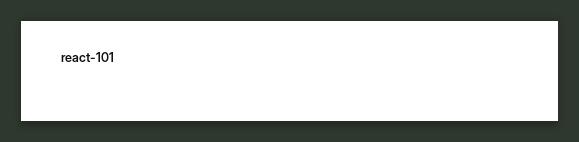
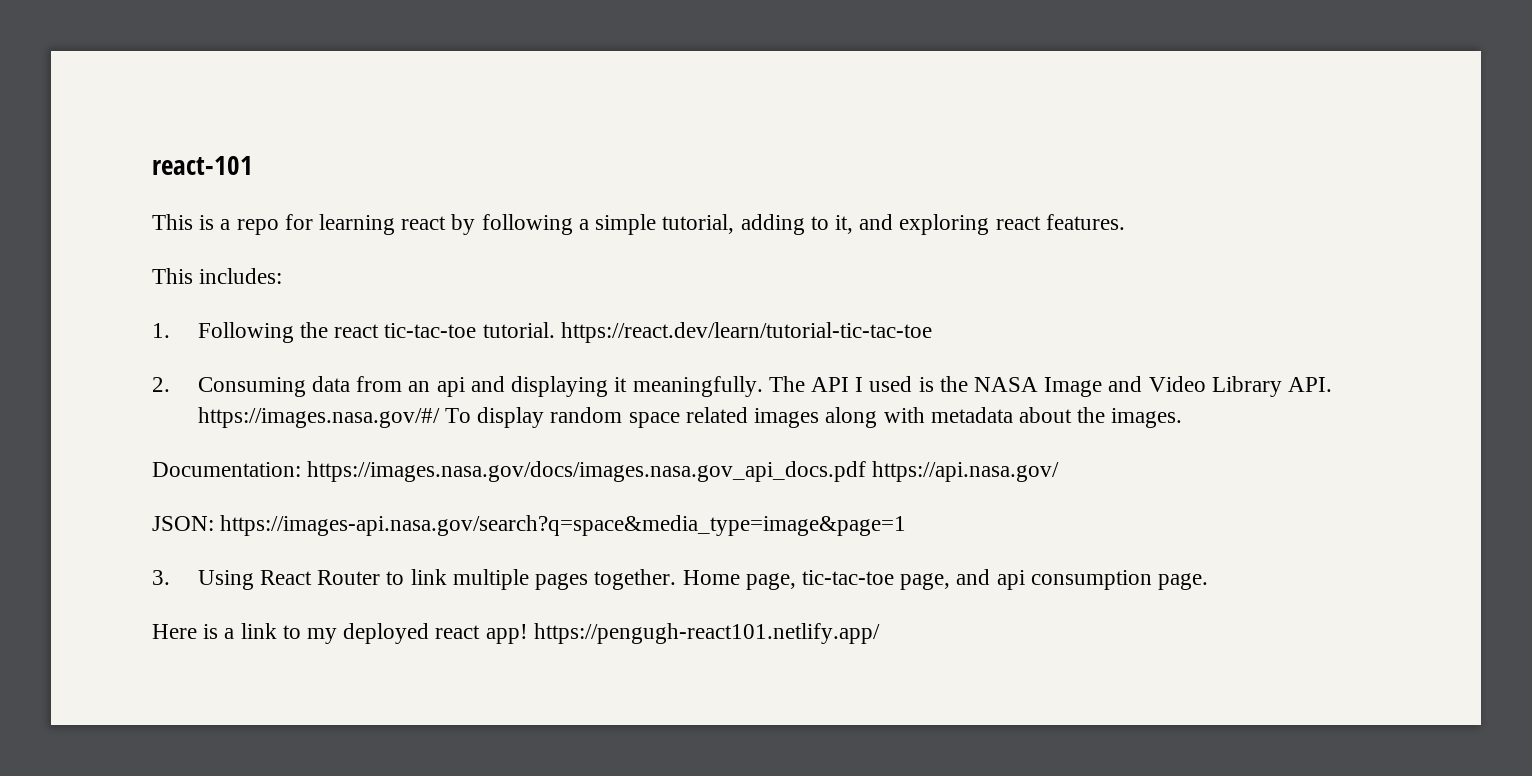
(114, 57) none -> [152,214,1125,235] [152,268,283,284] [152,322,932,343] [152,376,1333,397] [197,407,1183,428] [152,461,1060,482] [152,515,907,536] [152,569,1209,590] [152,623,880,644] // This is a repo for learning react by following a simple tutorial, adding to it, and exploring react features. // This includes: // 1. Following the react tic-tac-toe tutorial. https://react.dev/learn/tutorial-tic-tac-toe // 2. Consuming data from an api and displaying it meaningfully. The API I used is the NASA Image and Video Library API. https://images.nasa.gov/#/ To display random space related images along with metadata about the images. // Documentation: https://images.nasa.gov/docs/images.nasa.gov_api_docs.pdf https://api.nasa.gov/ // JSON: https://images-api.nasa.gov/search?q=space&media_type=image&page=1 // 3. Using React Router to link multiple pages together. Home page, tic-tac-toe page, and api consumption page. // Here is a link to my deployed react app! https://pengugh-react101.netlify.app/

